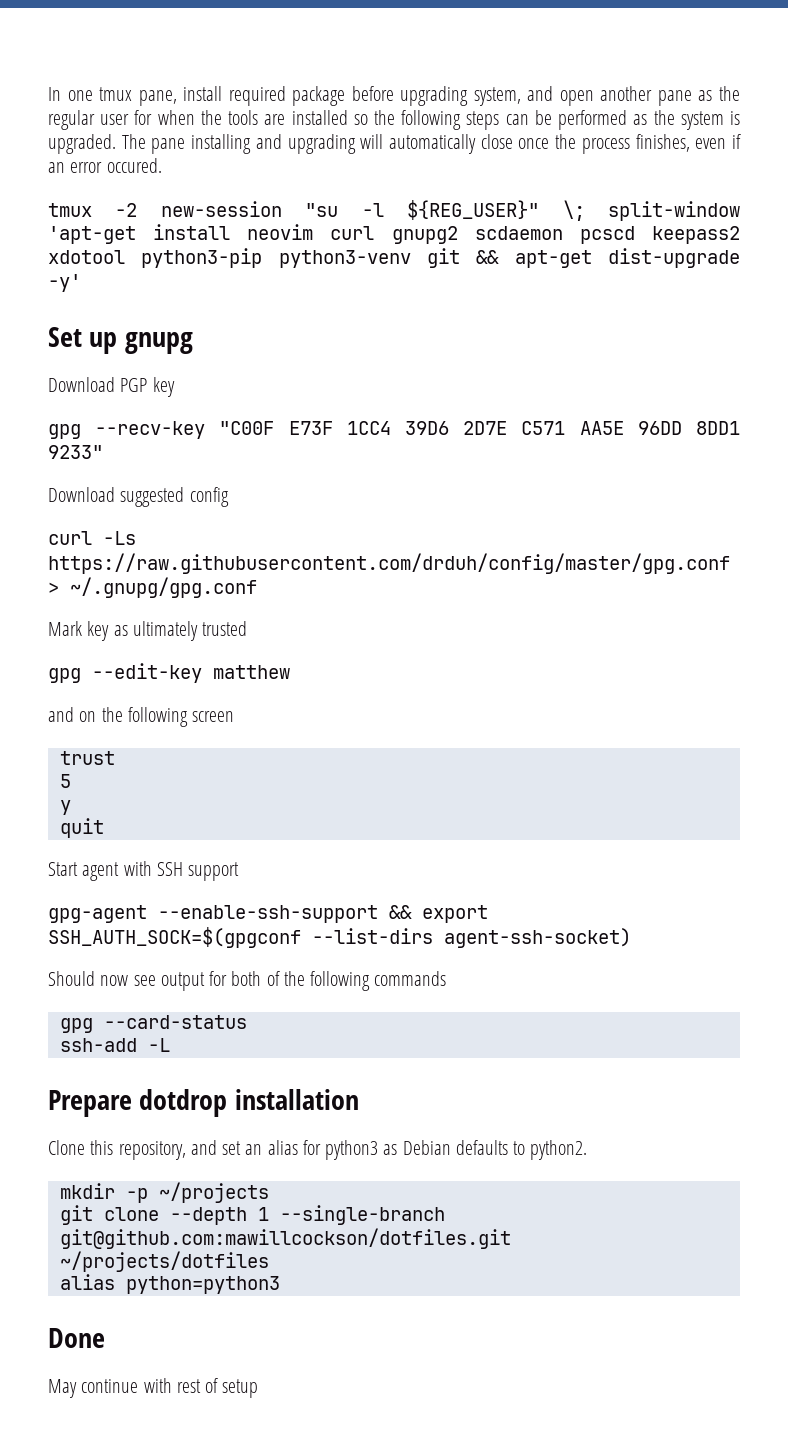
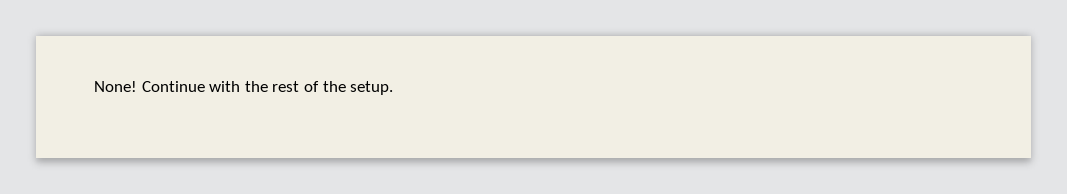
[48,86,740,106] [48,110,740,130] [48,134,741,154] [48,158,162,173] [48,200,740,221] [48,224,740,244] [48,248,740,268] [48,274,81,292] [48,327,193,354] [48,377,175,397] [48,421,740,439] [48,445,103,459] [48,487,229,507] [48,531,136,545] [48,553,730,574] [48,577,257,598] [48,621,248,641] [48,663,290,683] [48,707,235,727] [59,751,115,765] [59,774,71,788] [59,800,71,815] [59,818,104,838] [48,861,240,881] [48,905,488,923] [48,927,631,948] [48,971,447,991] [59,1015,247,1033] [59,1038,170,1052] [48,1089,359,1117] [48,1140,588,1160] [59,1182,269,1203] [59,1205,445,1225] [59,1228,511,1249] [59,1251,269,1272] [59,1274,280,1294] [48,1328,105,1348] [48,1378,259,1398] In one tmux pane, install required package before upgrading system, and open another pane as the regular user for when the tools are installed so the following steps can be performed as the system is upgraded. The pane installing and upgrading will automatically close once the process finishes, even if an error occured. // tmux -2 new-session "su -l ${REG_USER}" \; split-window 'apt-get install neovim curl gnupg2 scdaemon pcscd keepass2 xdotool python3-pip python3-venv git && apt-get dist-upgrade -y' // Set up gnupg // Download PGP key // gpg --recv-key "C00F E73F 1CC4 39D6 2D7E C571 AA5E 96DD 8DD1 9233" // Download suggested config // curl -Ls https://raw.githubusercontent.com/drduh/config/master/gpg.conf > ~/.gnupg/gpg.conf // Mark key as ultimately trusted // gpg --edit-key matthew // and on the following screen // trust // 5 // y // quit // Start agent with SSH support // gpg-agent --enable-ssh-support && export SSH_AUTH_SOCK=$(gpgconf --list-dirs agent-ssh-socket) // Should now see output for both of the following commands // gpg --card-status // ssh-add -L // Prepare dotdrop installation // Clone this repository, and set an alias for python3 as Debian defaults to python2. // mkdir -p ~/projects // git clone --depth 1 --single-branch git@github.com:mawillcockson/dotfiles.git ~/projects/dotfiles // alias python=python3 // Done // May continue with rest of setup -> [94,81,394,95] None! Continue with the rest of the setup.

